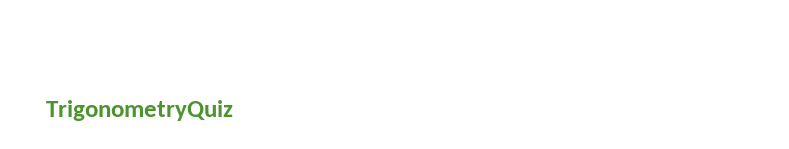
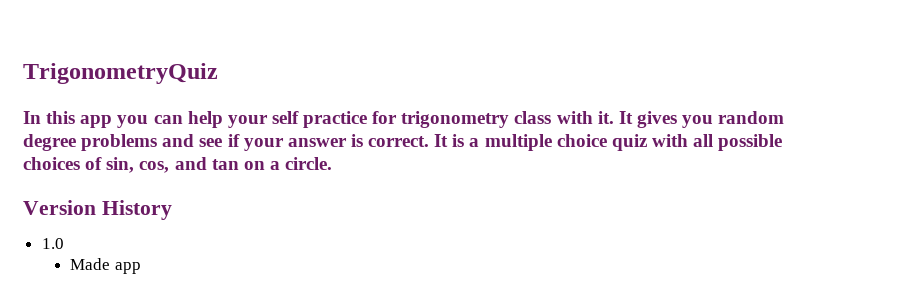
(233, 110) none -> [23,111,785,128] [23,134,783,151] [23,157,333,173] [23,200,172,220] [41,238,64,249] [70,258,141,274] // In this app you can help your self practice for trigonometry class with it. It gives you random degree problems and see if your answer is correct. It is a multiple choice quiz with all possible choices of sin, cos, and tan on a circle. // Version History // 1.0 // Made app

